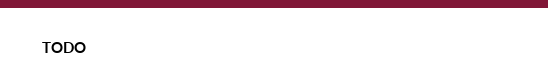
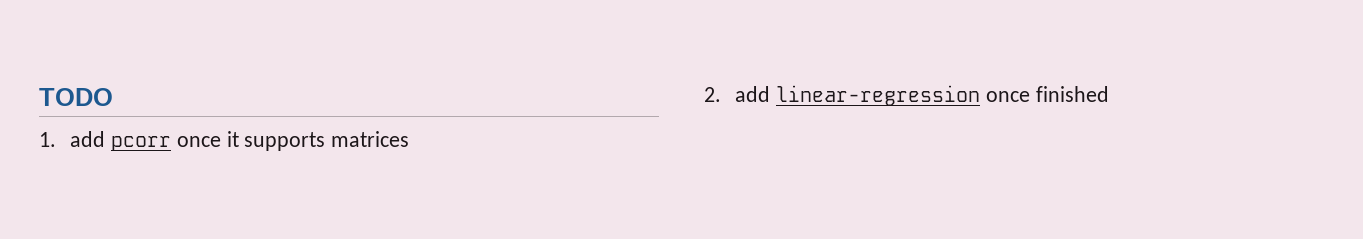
(86, 47) none -> [39,131,410,151] [704,85,1109,106] // 1. add pcorr once it supports matrices // 2. add linear-regression once finished

